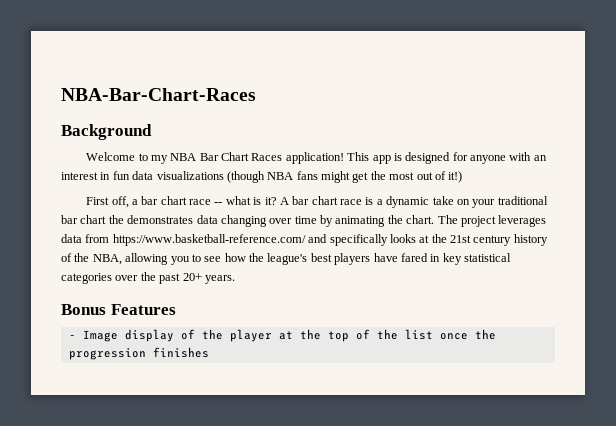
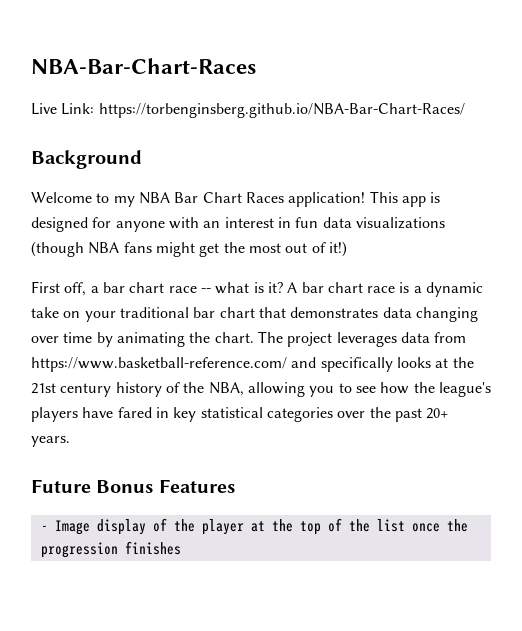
(256, 94) none -> [31,103,465,118] // Live Link: https://torbenginsberg.github.io/NBA-Bar-Chart-Races/
[108,215,124,224] the -> [258,307,286,318] that
[310,253,332,262] best -> (491, 389) none
(235, 279) none -> [31,479,91,493] Future

